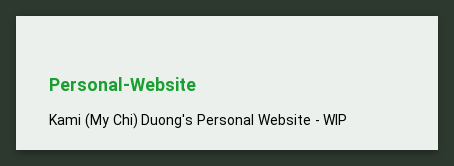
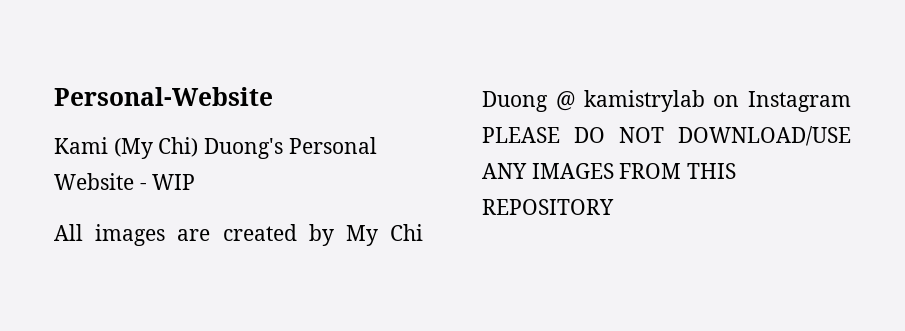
(348, 119) none -> [54,224,423,246] [482,90,851,112] [482,126,851,146] [482,163,737,179] [482,199,614,215] // All images are created by My Chi Duong @ kamistrylab on Instagram PLEASE DO NOT DOWNLOAD/USE ANY IMAGES FROM THIS REPOSITORY

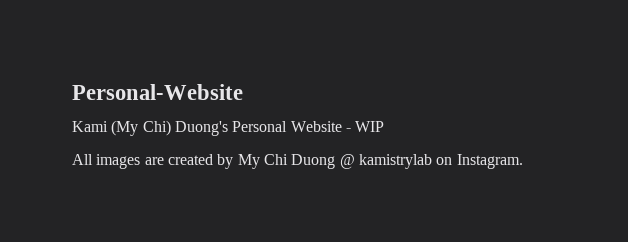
[748,91,851,112] [482,126,851,146] [482,163,737,179] [482,199,614,215] Instagram PLEASE DO NOT DOWNLOAD/USE ANY IMAGES FROM THIS REPOSITORY -> [456,154,523,169] Instagram.

